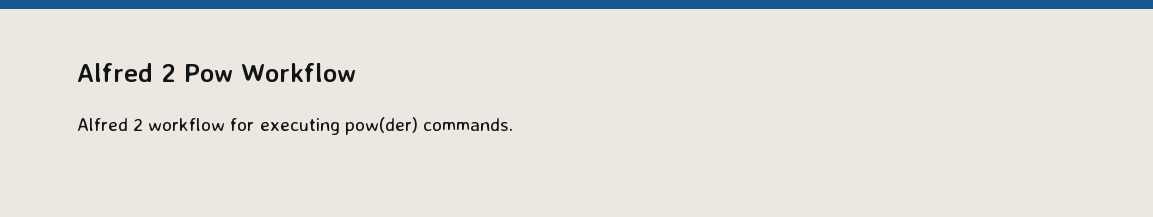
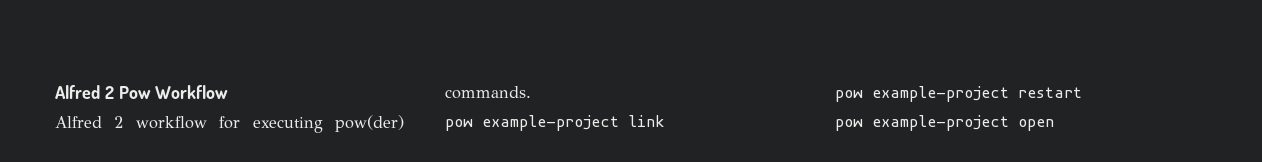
(513, 124) none -> [445,115,665,131] [835,86,1082,102] [835,115,1054,131] // pow example-project link // pow example-project restart // pow example-project open

